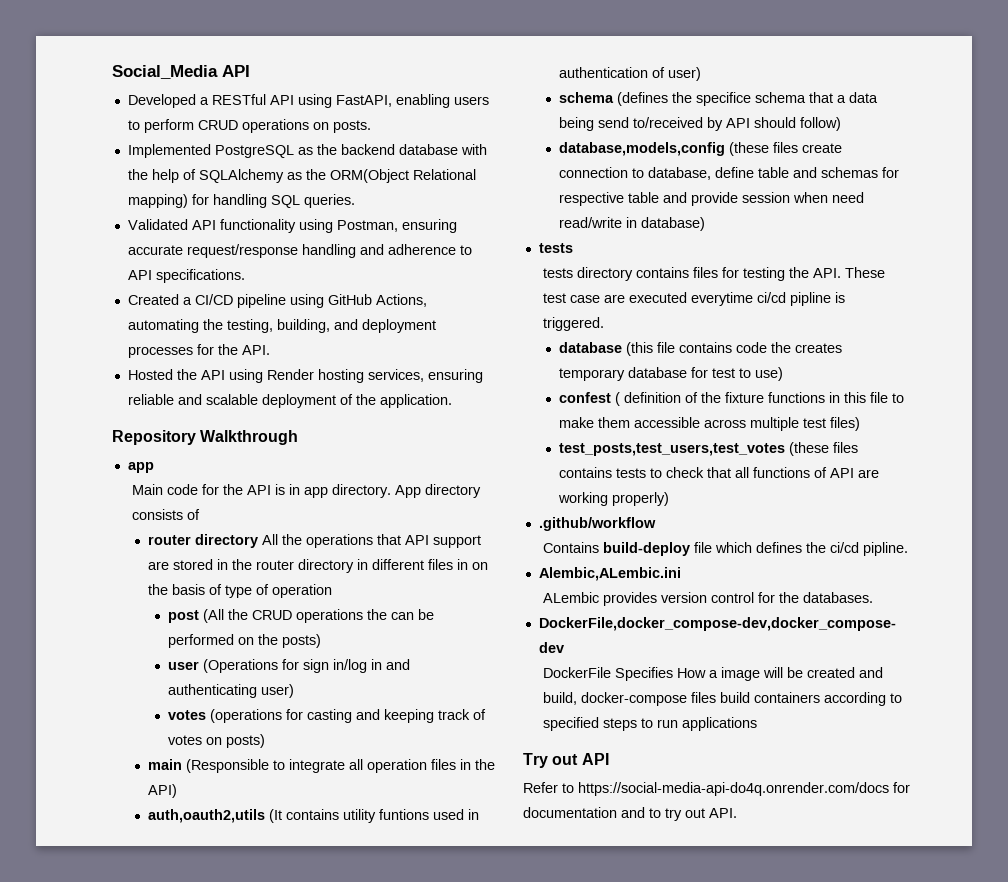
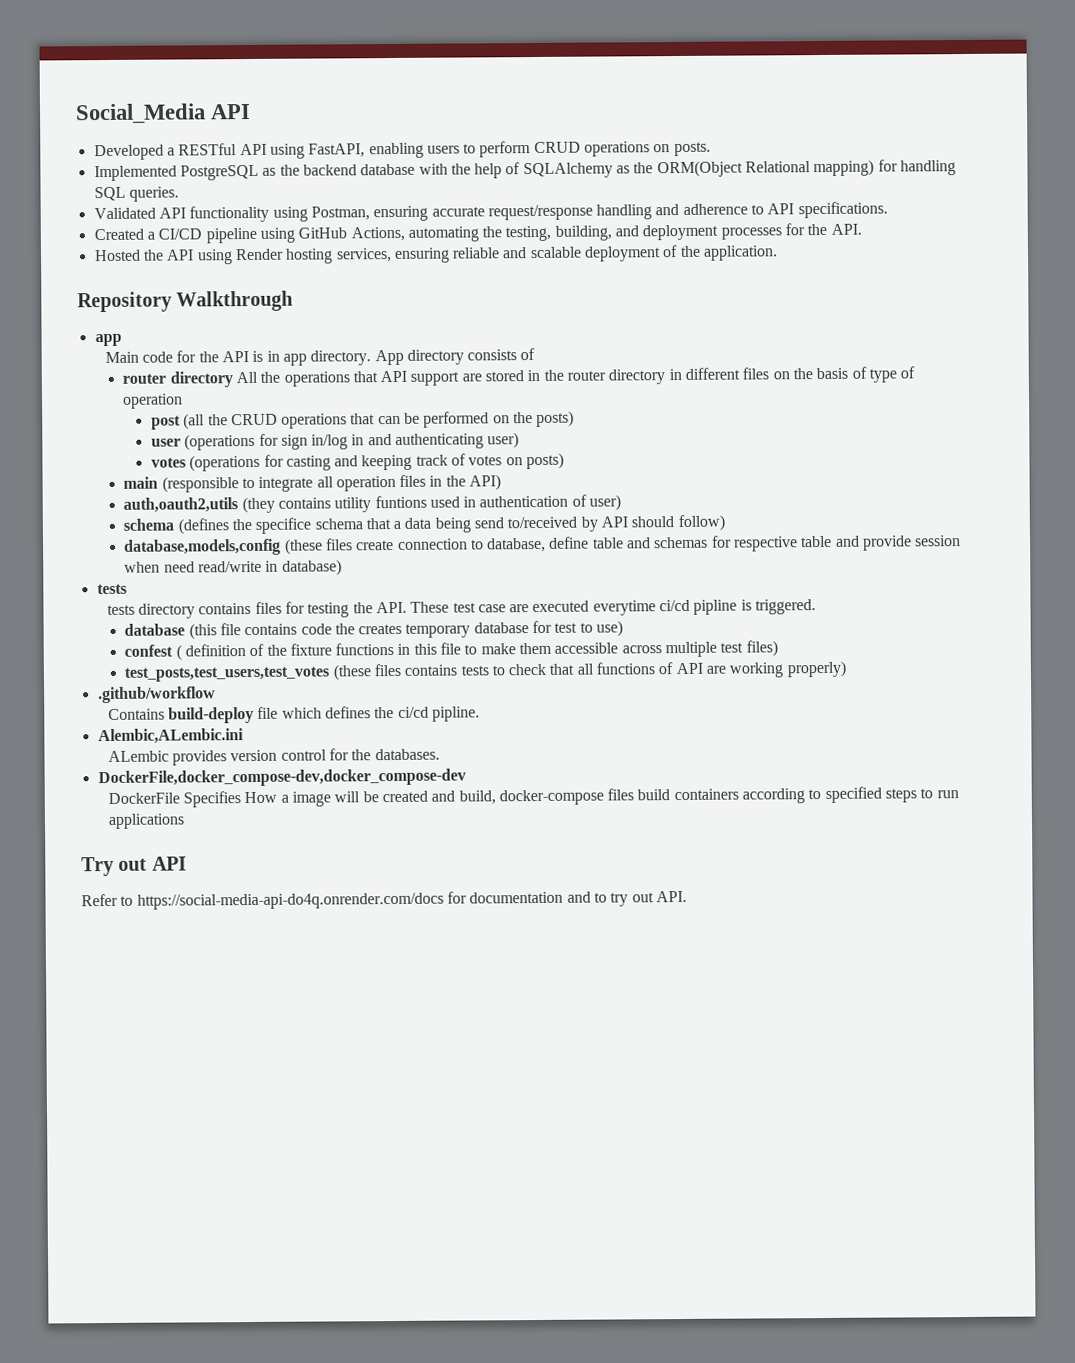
[457,559,469,570] in -> (770, 373) none
[203,609,225,623] (All -> [183,413,206,430] (all
[367,609,388,620] the -> [350,413,376,425] that
[203,659,279,673] (Operations -> [184,433,256,451] (operations
[186,759,270,773] (Responsible -> [161,476,239,493] (responsible
[269,809,283,823] (It -> [241,496,275,514] (they

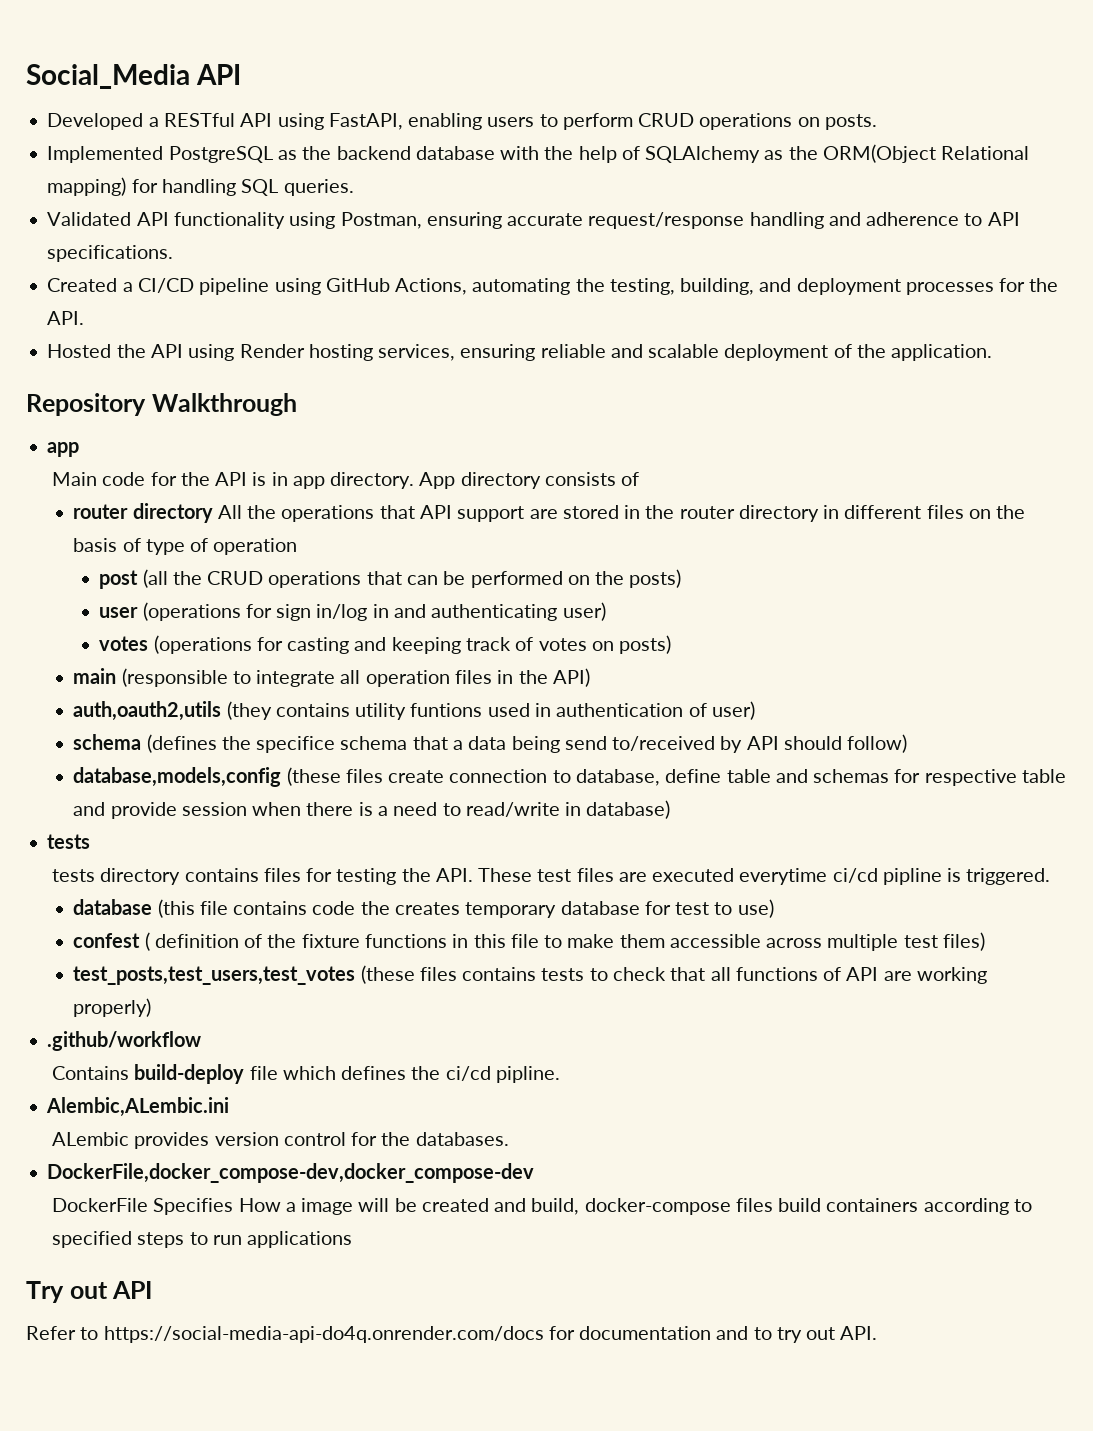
[163,561,195,573] need -> [306,802,461,816] there is a need to
[477,604,506,613] case -> [576,868,614,882] files

